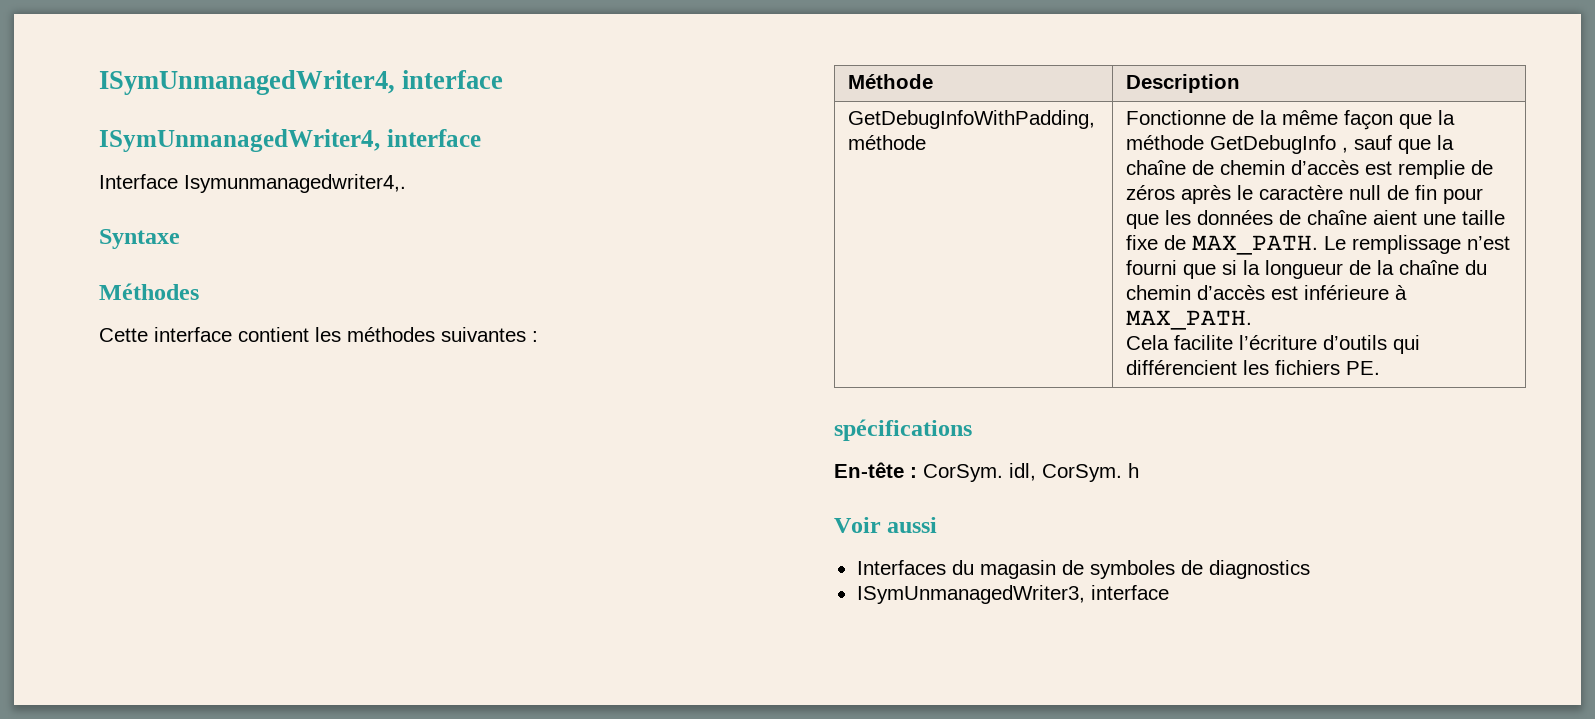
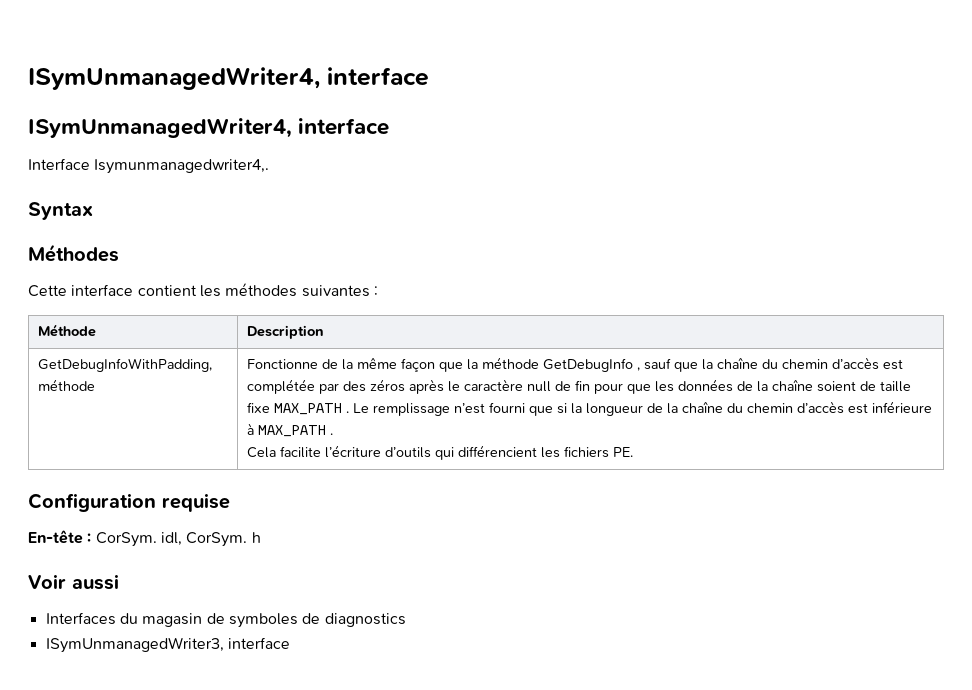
[99,229,180,249] Syntaxe -> [28,202,93,220] Syntax
[1192,160,1494,179] de chemin d’accès est remplie de -> [761,357,903,370] [246,379,366,394] du chemin d’accès est complétée par des
[1307,210,1506,225] [1126,235,1319,255] chaîne aient une taille fixe de MAX_PATH. -> [756,380,911,392] [246,402,349,415] la chaîne soient de taille fixe MAX_PATH .
[1126,310,1253,330] MAX_PATH. -> [257,425,333,437] MAX_PATH .
[834,419,972,441] spécifications -> [28,493,230,512] Configuration requise

